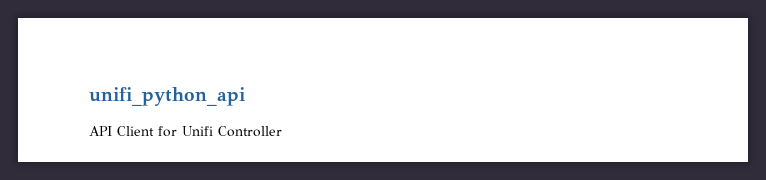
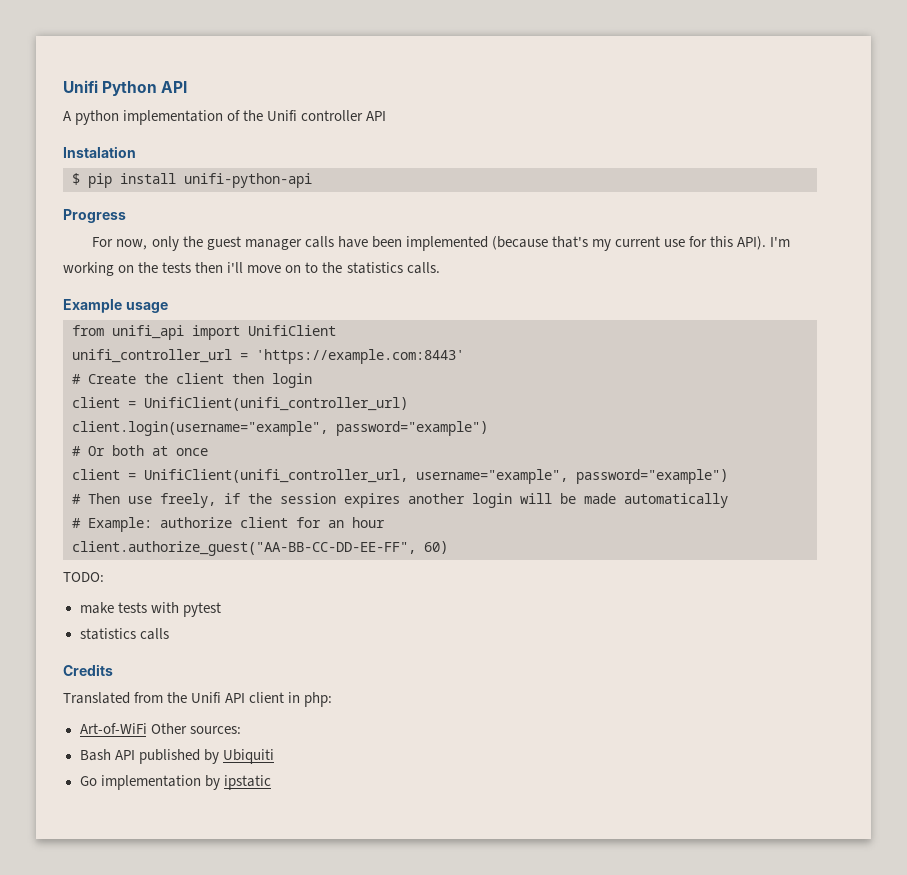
[89,87,245,106] [89,126,282,137] unifi_python_api // API Client for Unifi Controller -> [63,80,188,96] [63,110,387,125] [63,146,136,158] [72,173,312,188] [63,209,126,223] [92,236,791,251] [63,262,440,276] [63,299,168,313] [72,325,336,340] [72,349,464,364] [72,373,312,388] [72,397,408,411] [72,421,488,436] [72,445,208,456] [72,469,728,484] [72,493,728,508] [72,517,385,532] [72,541,448,556] [63,572,104,582] [79,602,221,617] [79,628,169,640] [63,664,113,676] [63,692,333,707] [79,723,241,734] [79,749,274,764] [79,775,271,790] Unifi Python API // A python implementation of the Unifi controller API // Instalation // $ pip install unifi-python-api // Progress // For now, only the guest manager calls have been implemented (because that's my current use for this API). I'm working on the tests then i'll move on to the statistics calls. // Example usage // from unifi_api import UnifiClient // unifi_controller_url = 'https://example.com:8443' // # Create the client then login // client = UnifiClient(unifi_controller_url) // client.login(username="example", password="example") // # Or both at once // client = UnifiClient(unifi_controller_url, username="example", password="example") // # Then use freely, if the session expires another login will be made automatically // # Example: authorize client for an hour // client.authorize_guest("AA-BB-CC-DD-EE-FF", 60) // TODO: // make tests with pytest // statistics calls // Credits // Translated from the Unifi API client in php: // Art-of-WiFi Other sources: // Bash API published by Ubiquiti // Go implementation by ipstatic

